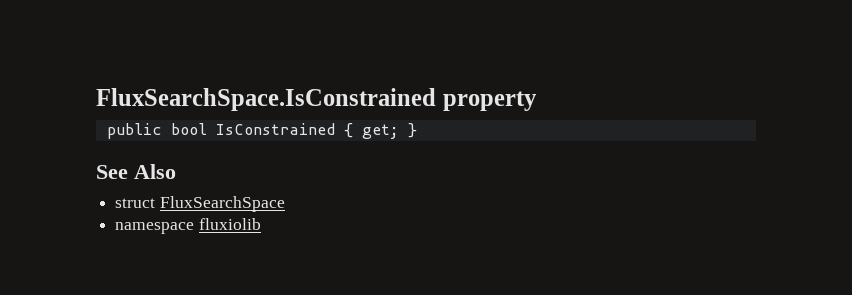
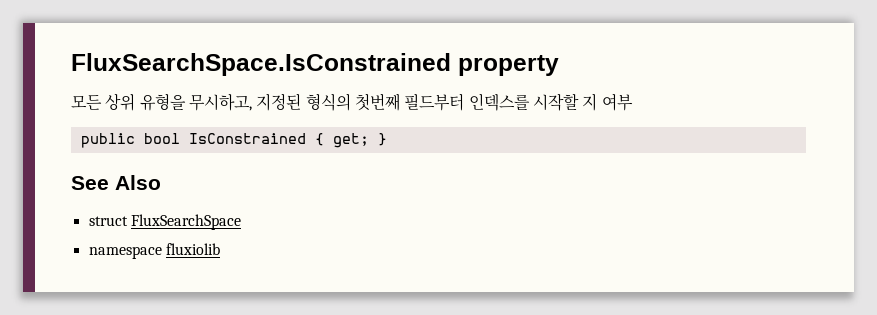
(537, 101) none -> [71,93,633,111] // 모든 상위 유형을 무시하고, 지정된 형식의 첫번째 필드부터 인덱스를 시작할 지 여부

